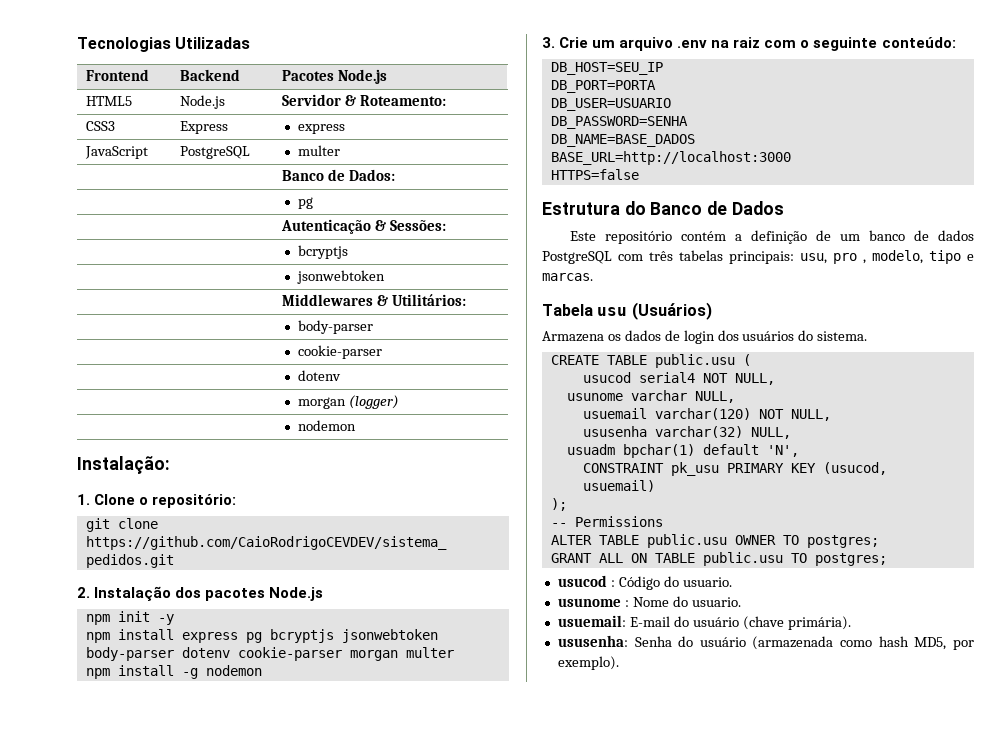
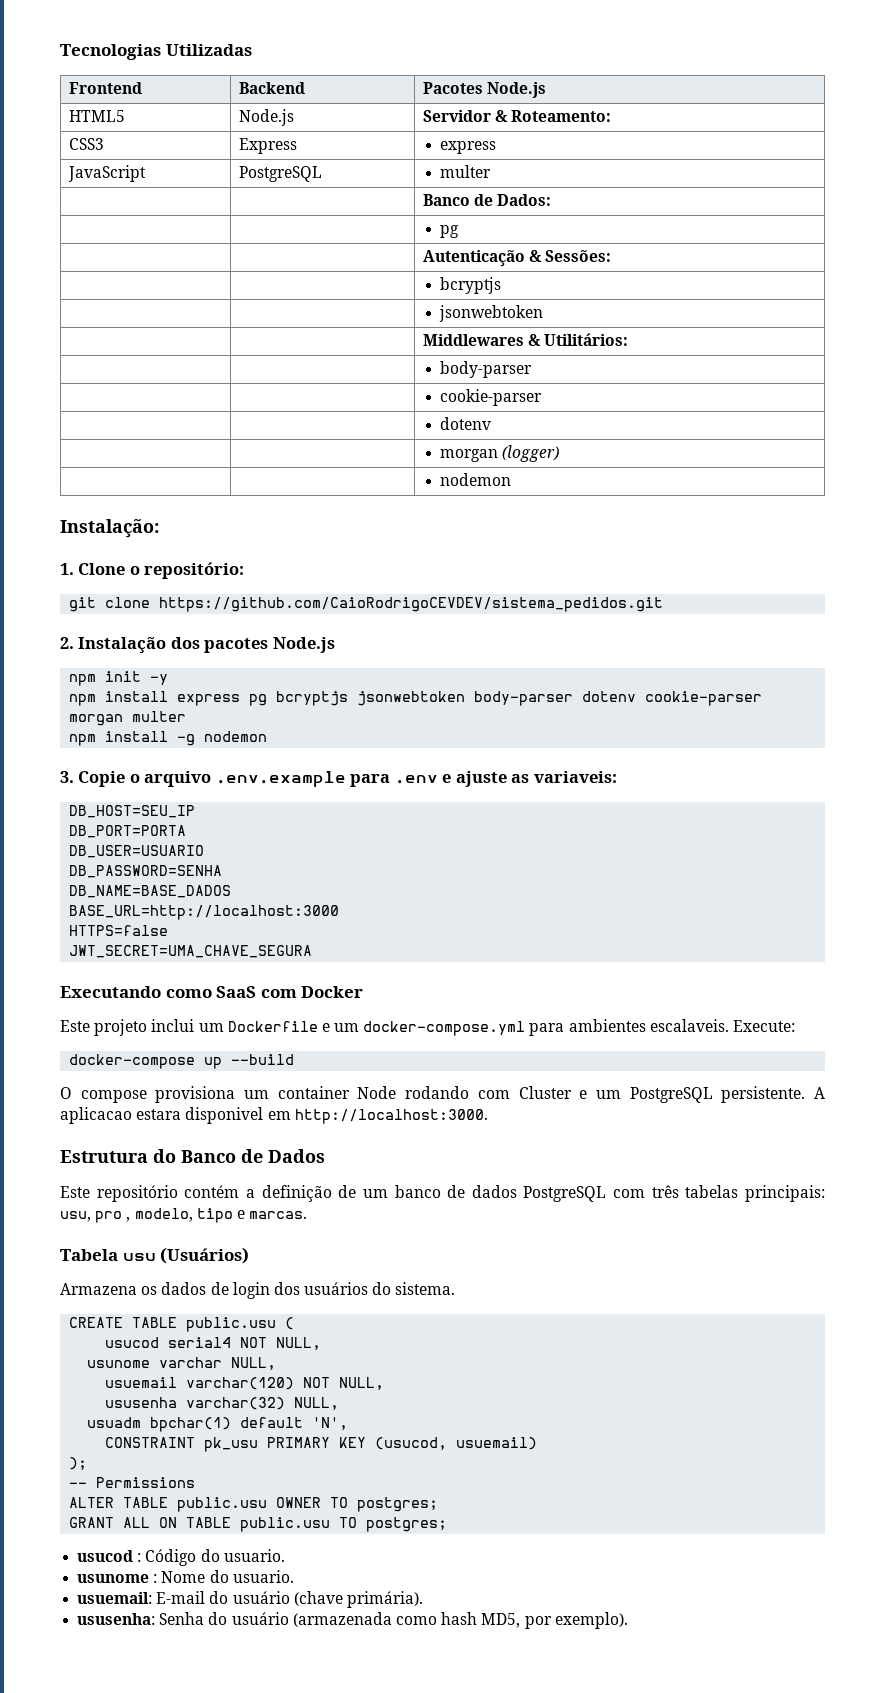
[559,37,956,51] Crie um arquivo .env na raiz com o seguinte conteúdo: -> [78,771,617,787] Copie o arquivo .env.example para .env e ajuste as variaveis:
(639, 174) none -> [69,945,313,958] [60,986,364,998] [60,1019,796,1036] [69,1054,295,1069] [60,1086,826,1103] [60,1107,488,1124] // JWT_SECRET=UMA_CHAVE_SEGURA // Executando como SaaS com Docker // Este projeto inclui um Dockerfile e um docker-compose.yml para ambientes escalaveis. Execute: // docker-compose up --build // O compose provisiona um container Node rodando com Cluster e um PostgreSQL persistente. A aplicacao estara disponivel em http://localhost:3000.

